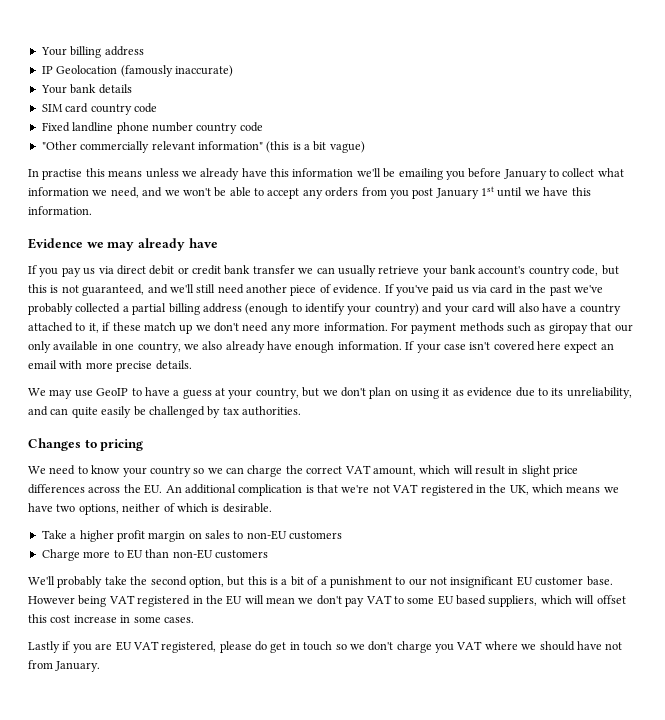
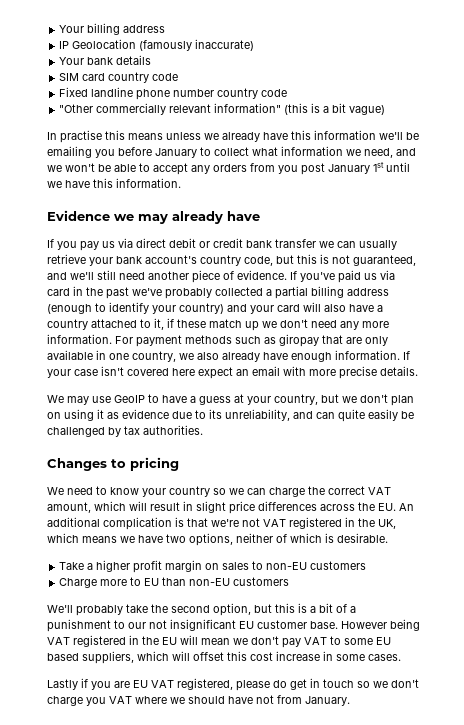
[614,324,633,332] our -> [346,337,362,344] are

